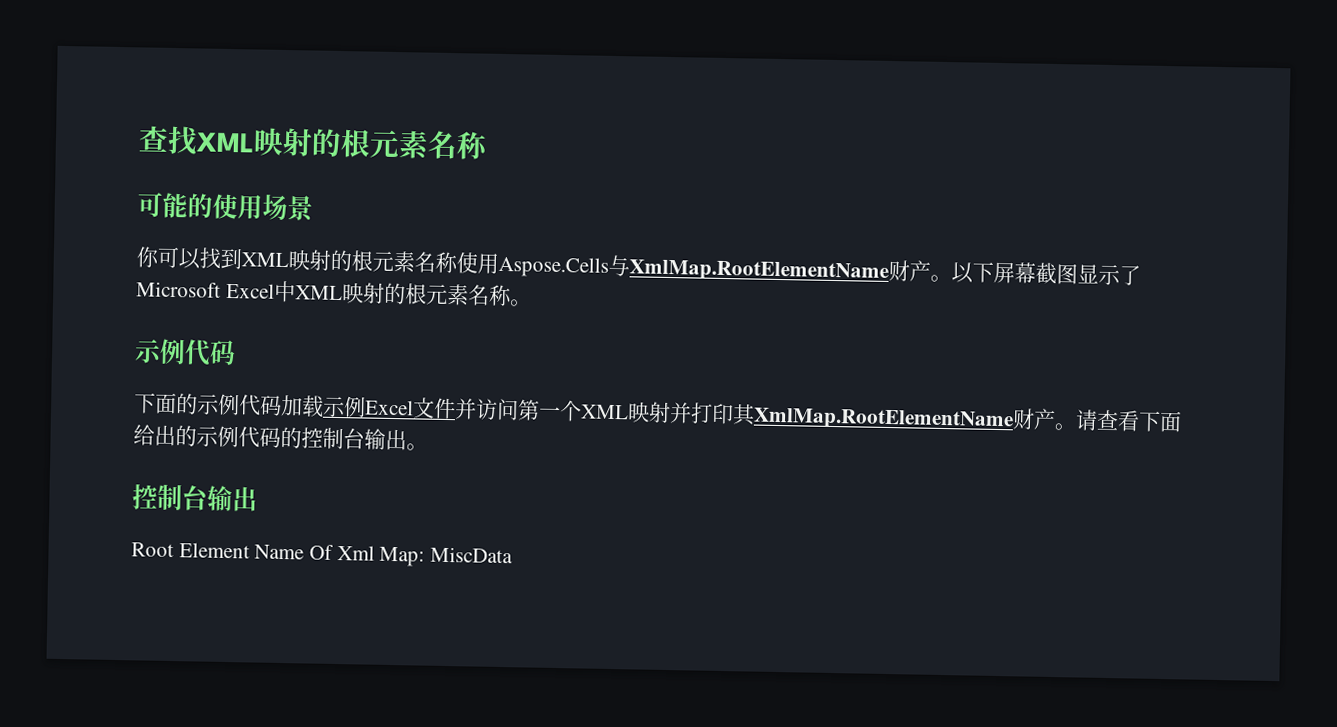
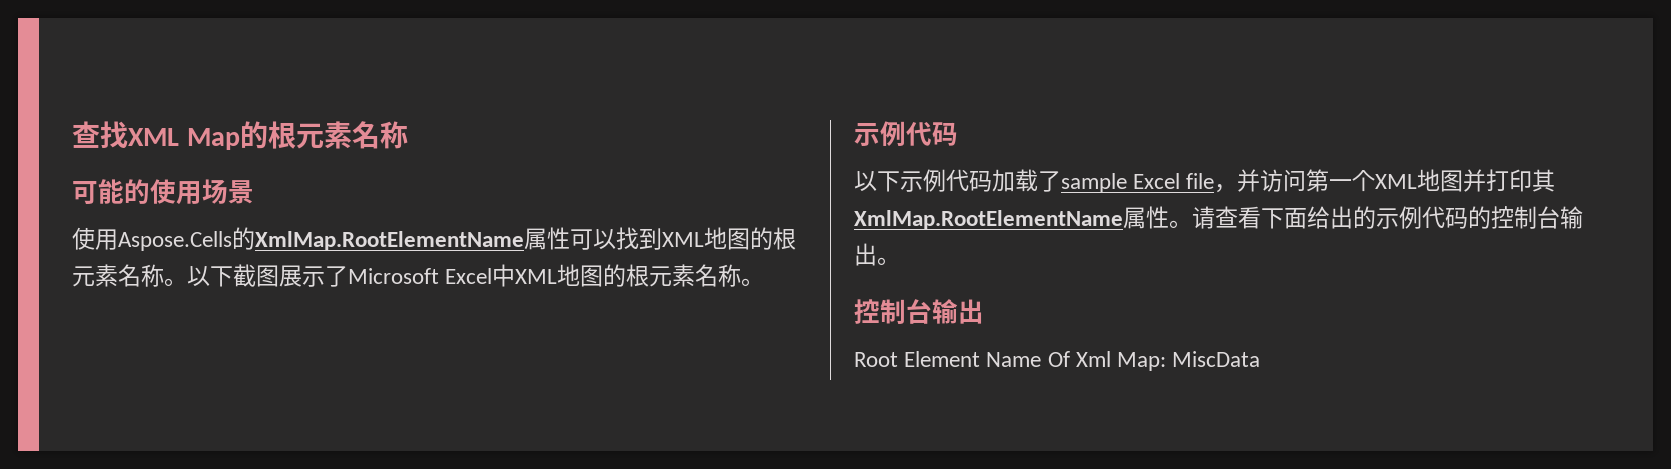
[253,127,313,157] 映射 -> [186,128,240,150] Map
[136,246,160,268] 你 -> [72,227,570,251] 使用Aspose.Cells的XmlMap.RootElementName属性
[288,249,1099,285] 映射的根元素名称使用Aspose.Cells与XmlMap.RootElementName财产。以下屏幕截图显 -> [704,227,796,250] [72,264,302,287] 地图的根元素名称。以下截图展
[341,282,385,304] 映射 -> [557,264,604,287] 地图
[134,392,198,415] 下面的 -> [854,171,900,192] 以下
[322,396,456,420] 示例Excel文件 -> [1038,171,1238,193] 了sample Excel file，
[627,401,671,424] 映射 -> [1417,169,1464,192] 地图
[1012,408,1056,431] 财产 -> [1123,206,1169,229] 属性

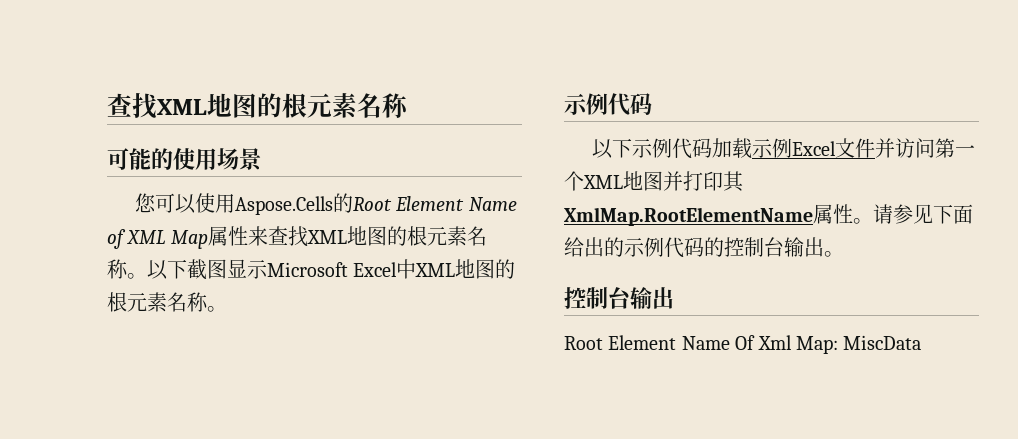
[72,121,240,150] 查找XML Map -> [107,93,257,119] 查找XML地图
(254, 192) none -> [134,193,196,214] 您可以
[255,227,662,251] XmlMap.RootElementName属性可以找到 -> [352,196,517,211] [107,226,308,249] Root Element Name of XML Map属性来查找
[279,265,348,287] 展示了 -> [227,259,268,279] 显示
[1038,171,1238,193] 了sample Excel file， -> [751,138,875,158] 示例Excel文件
[1215,206,1261,229] 查看 -> [893,204,933,224] 参见

